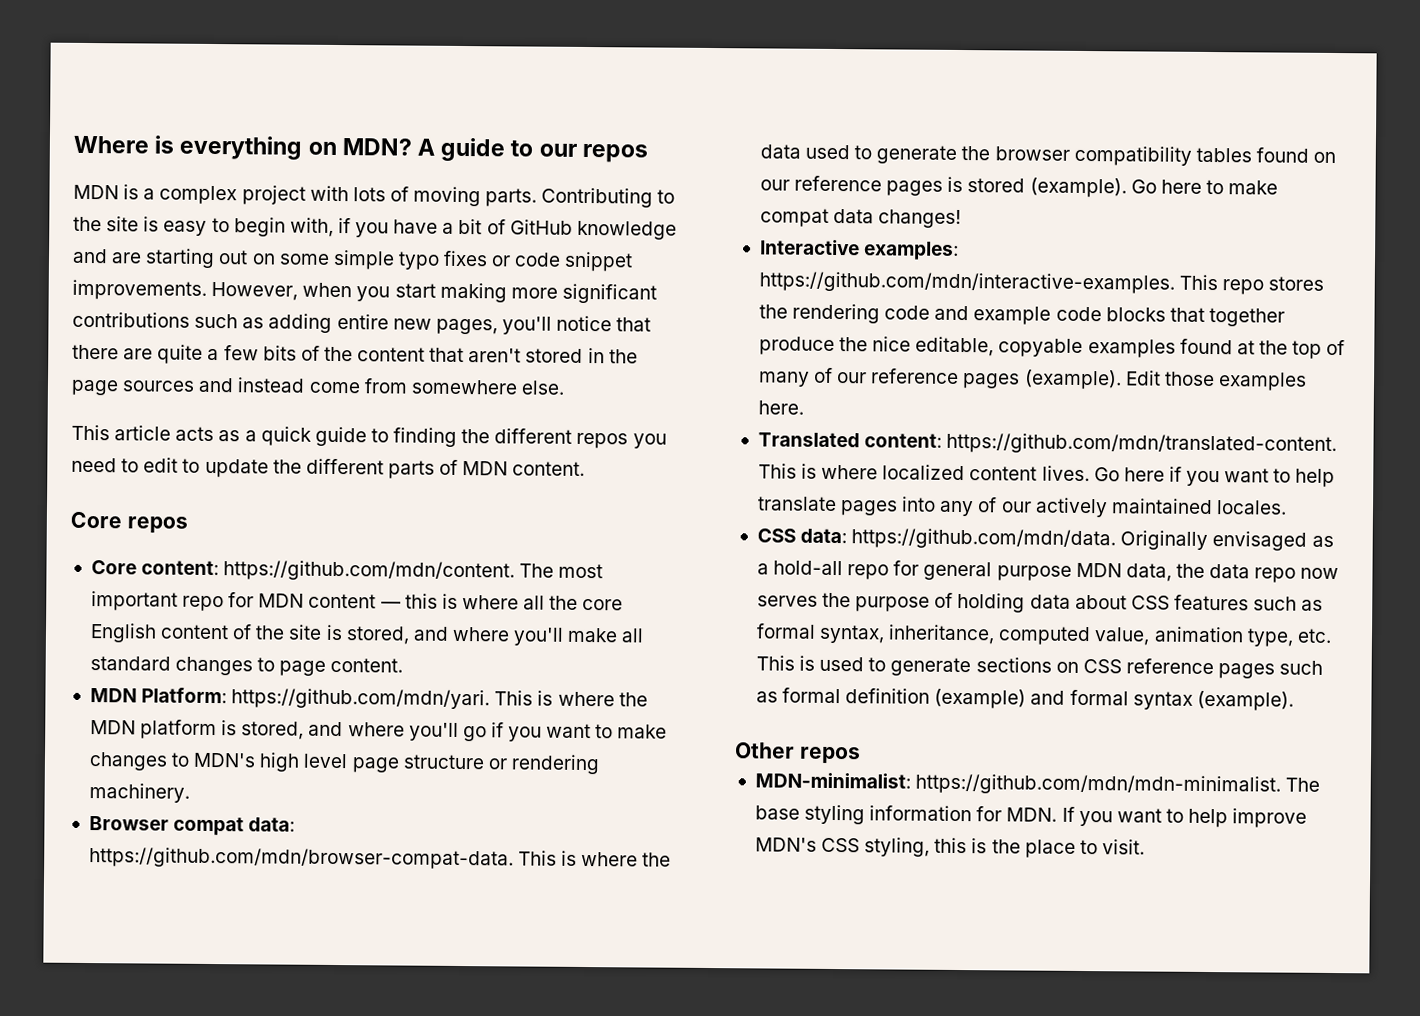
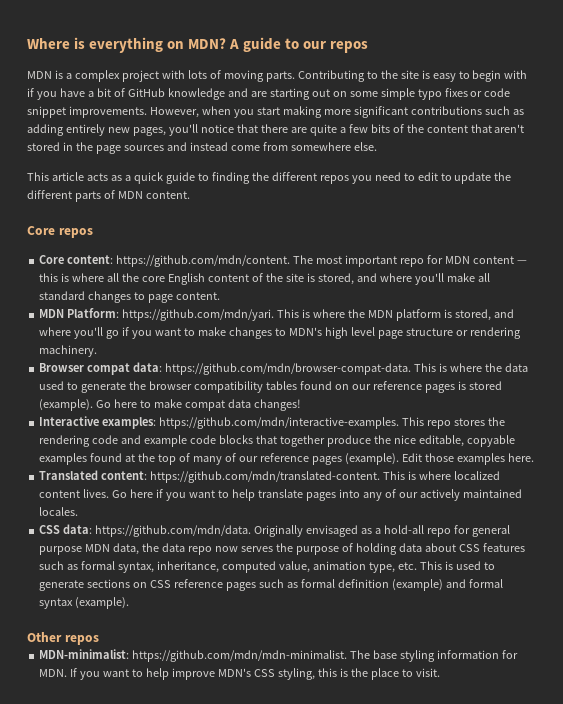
[289,217,334,237] with, -> [504,70,528,79] with
[336,313,389,330] entire -> [65,124,105,136] entirely

